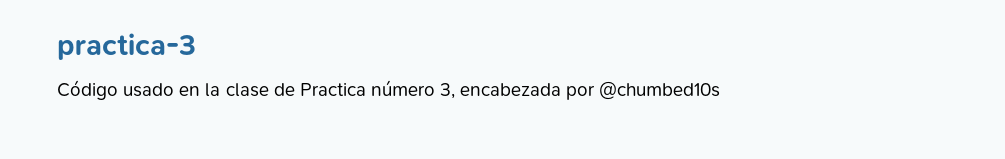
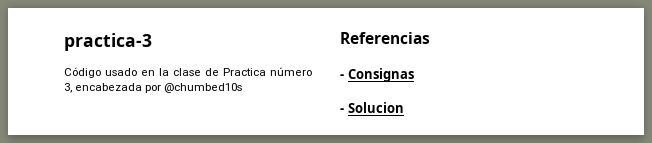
(721, 90) none -> [340,32,430,44] [340,68,414,82] [340,102,404,113] // Referencias // - Consignas // - Solucion

